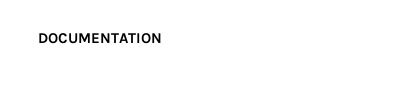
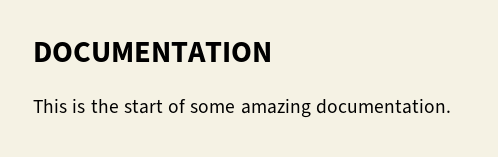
(162, 38) none -> [33,98,451,118] // This is the start of some amazing documentation.

